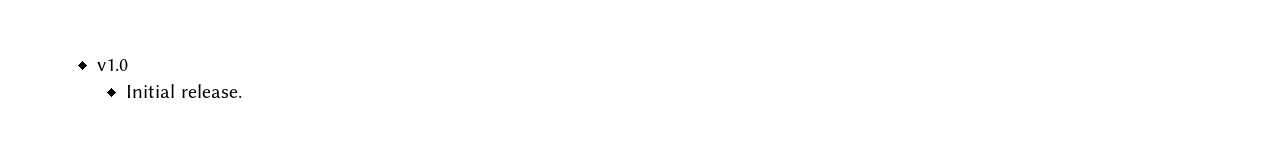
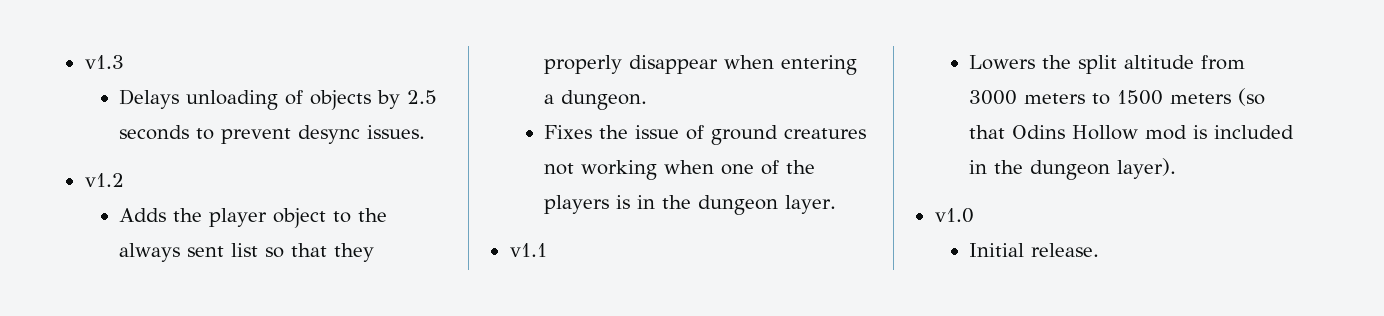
(97, 65) none -> [84,55,124,69] [119,89,438,110] [119,125,426,144] [84,173,124,187] [119,208,388,228] [119,243,375,262] [544,55,858,75] [544,90,648,110] [544,125,867,145] [544,160,816,180] [544,195,837,215] [509,243,547,257] [969,55,1246,74] [969,88,1266,106] [969,125,1295,140] [969,158,1177,180] v1.3 // Delays unloading of objects by 2.5 seconds to prevent desync issues. // v1.2 // Adds the player object to the always sent list so that they properly disappear when entering a dungeon. // Fixes the issue of ground creatures not working when one of the players is in the dungeon layer. // v1.1 // Lowers the split altitude from 3000 meters to 1500 meters (so that Odins Hollow mod is included in the dungeon layer). //

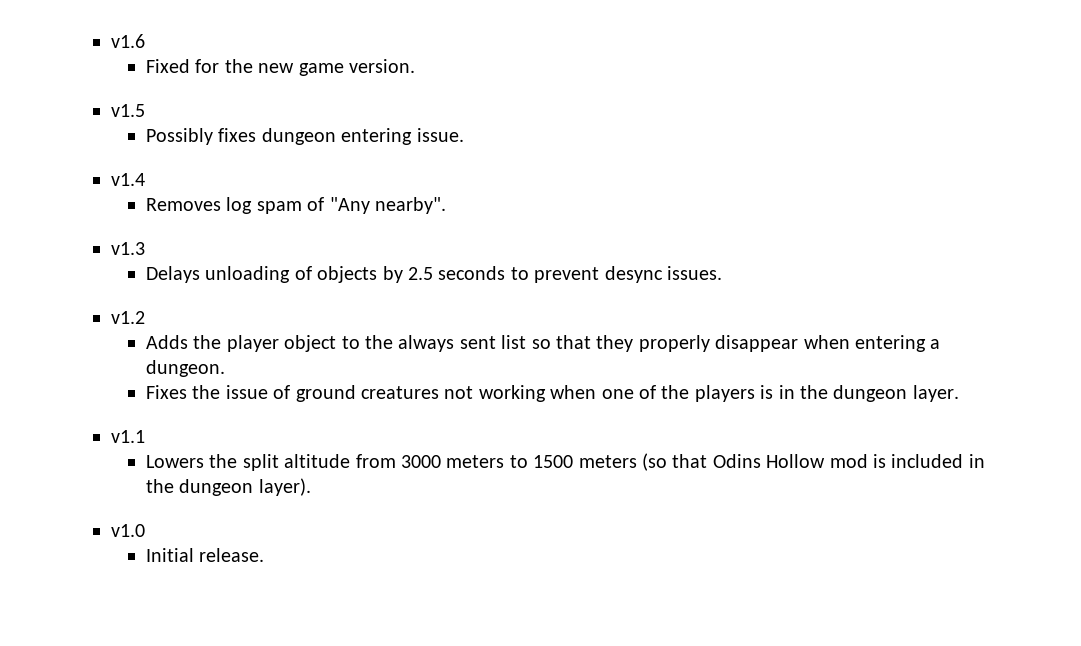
(84, 62) none -> [111,34,145,48] [145,59,415,76] [111,104,145,117] [145,128,464,145] [111,173,145,186] [145,197,446,214] v1.6 // Fixed for the new game version. // v1.5 // Possibly fixes dungeon entering issue. // v1.4 // Removes log spam of "Any nearby". //

